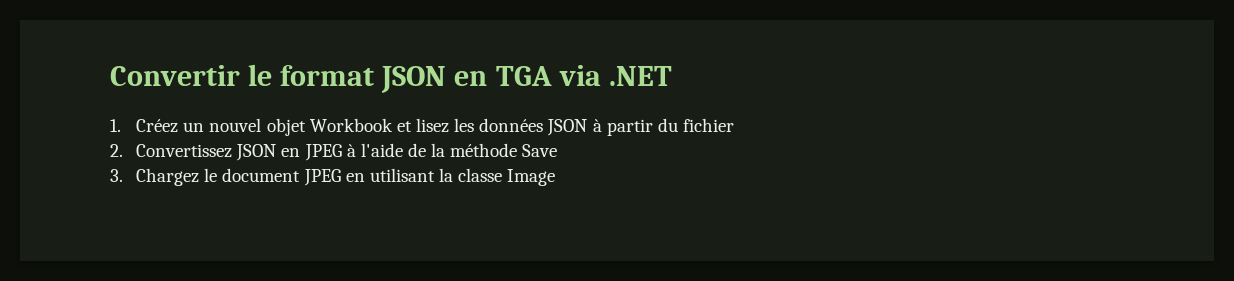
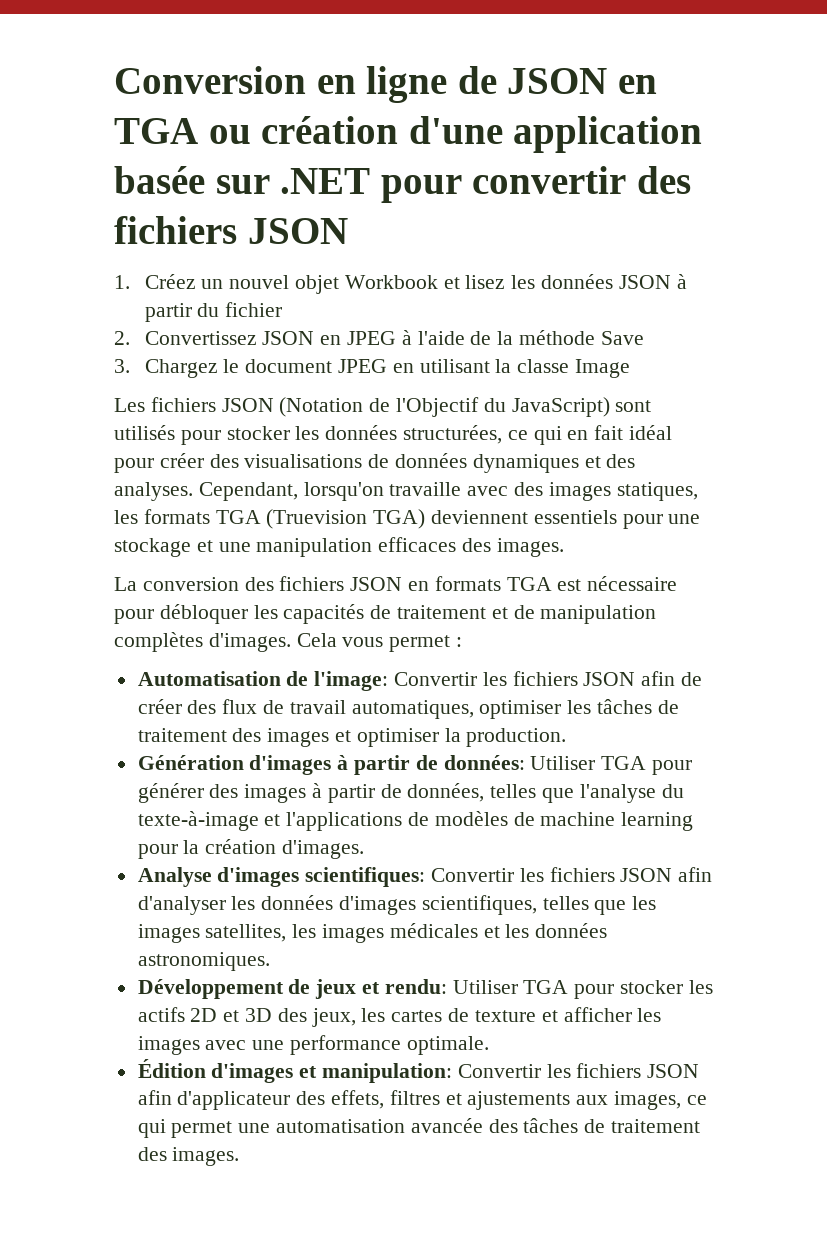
[110,64,672,93] Convertir le format JSON en TGA via .NET -> [114,66,657,103] [114,116,703,153] [114,166,691,203] [114,216,348,244] Conversion en ligne de JSON en TGA ou création d'une application basée sur .NET pour convertir des fichiers JSON
(556, 177) none -> [114,397,652,417] [114,425,673,445] [114,453,636,473] [114,482,698,501] [114,509,701,529] [114,537,564,557] [114,576,678,591] [114,604,657,624] [114,632,463,652] [137,671,703,691] [137,699,679,719] [137,728,567,747] [137,755,693,775] [137,783,684,803] [137,811,694,831] [137,839,365,859] [137,867,713,887] [137,895,657,915] [137,923,608,943] [137,952,270,971] [137,979,713,999] [137,1007,662,1027] [137,1035,489,1055] [137,1059,700,1083] [137,1090,707,1110] [137,1118,701,1138] [137,1147,240,1166] // Les fichiers JSON (Notation de l'Objectif du JavaScript) sont utilisés pour stocker les données structurées, ce qui en fait idéal pour créer des visualisations de données dynamiques et des analyses. Cependant, lorsqu'on travaille avec des images statiques, les formats TGA (Truevision TGA) deviennent essentiels pour une stockage et une manipulation efficaces des images. // La conversion des fichiers JSON en formats TGA est nécessaire pour débloquer les capacités de traitement et de manipulation complètes d'images. Cela vous permet : // Automatisation de l'image: Convertir les fichiers JSON afin de créer des flux de travail automatiques, optimiser les tâches de traitement des images et optimiser la production. // Génération d'images à partir de données: Utiliser TGA pour générer des images à partir de données, telles que l'analyse du texte-à-image et l'applications de modèles de machine learning pour la création d'images. // Analyse d'images scientifiques: Convertir les fichiers JSON afin d'analyser les données d'images scientifiques, telles que les images satellites, les images médicales et les données astronomiques. // Développement de jeux et rendu: Utiliser TGA pour stocker les actifs 2D et 3D des jeux, les cartes de texture et afficher les images avec une performance optimale. // Édition d'images et manipulation: Convertir les fichiers JSON afin d'applicateur des effets, filtres et ajustements aux images, ce qui permet une automatisation avancée des tâches de traitement des images.

